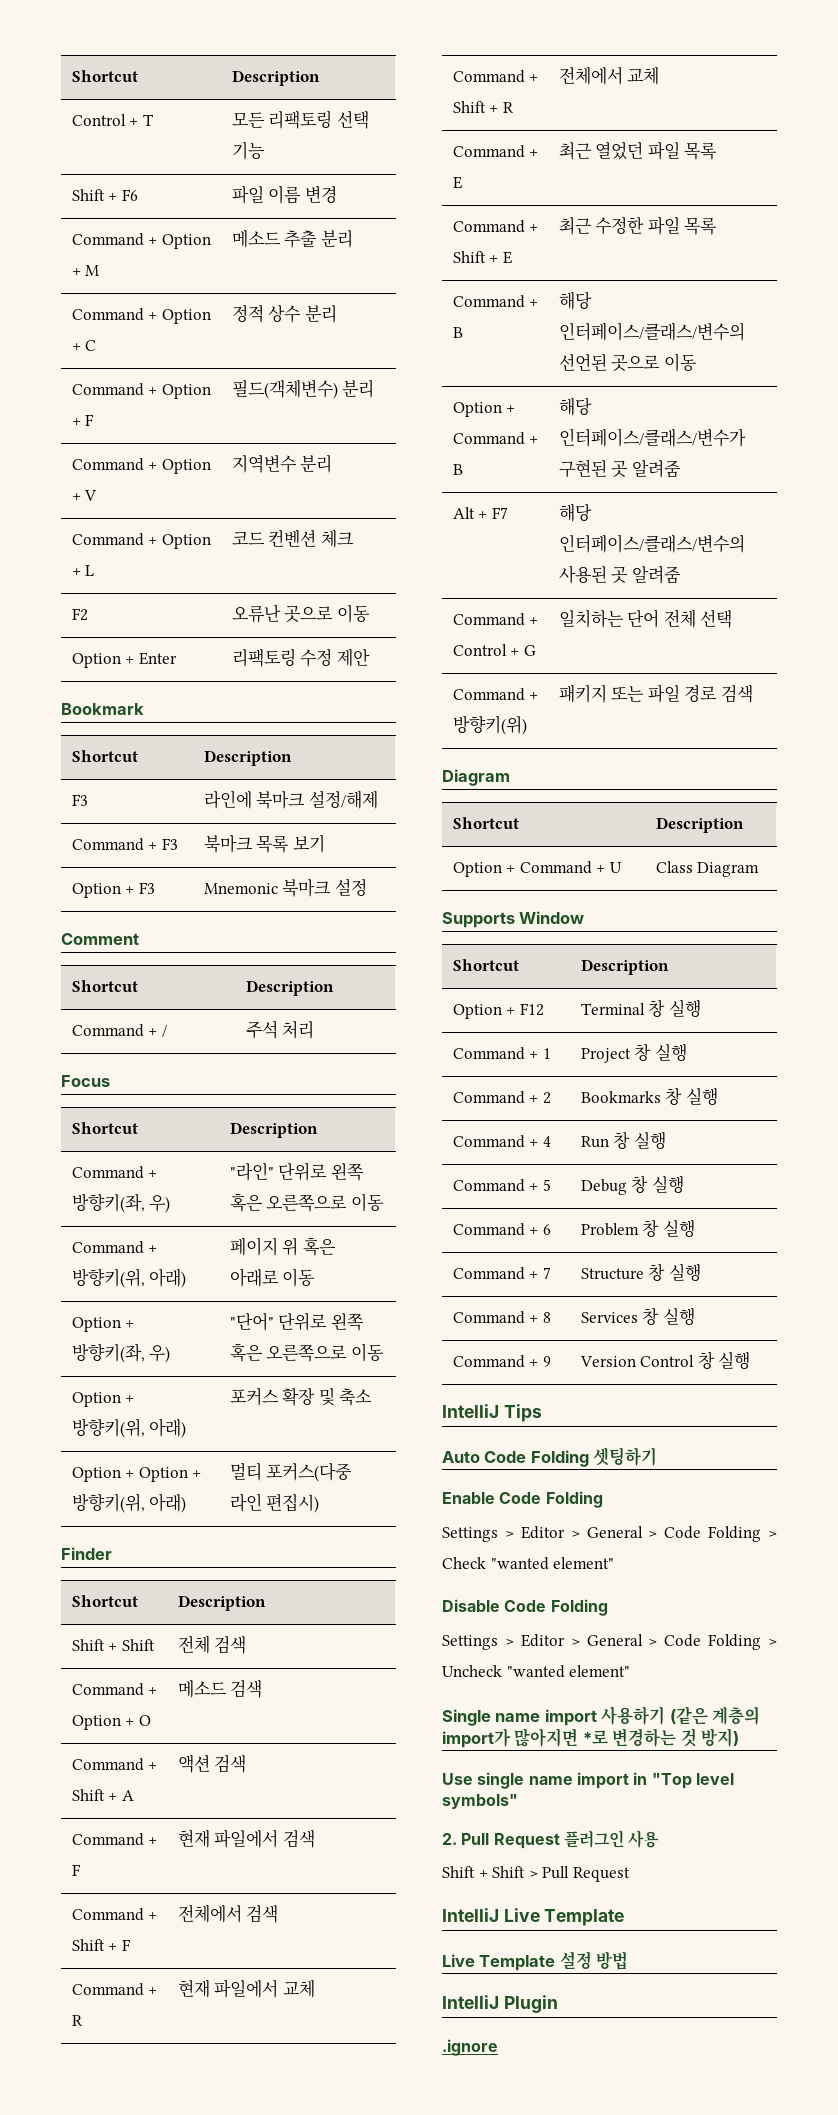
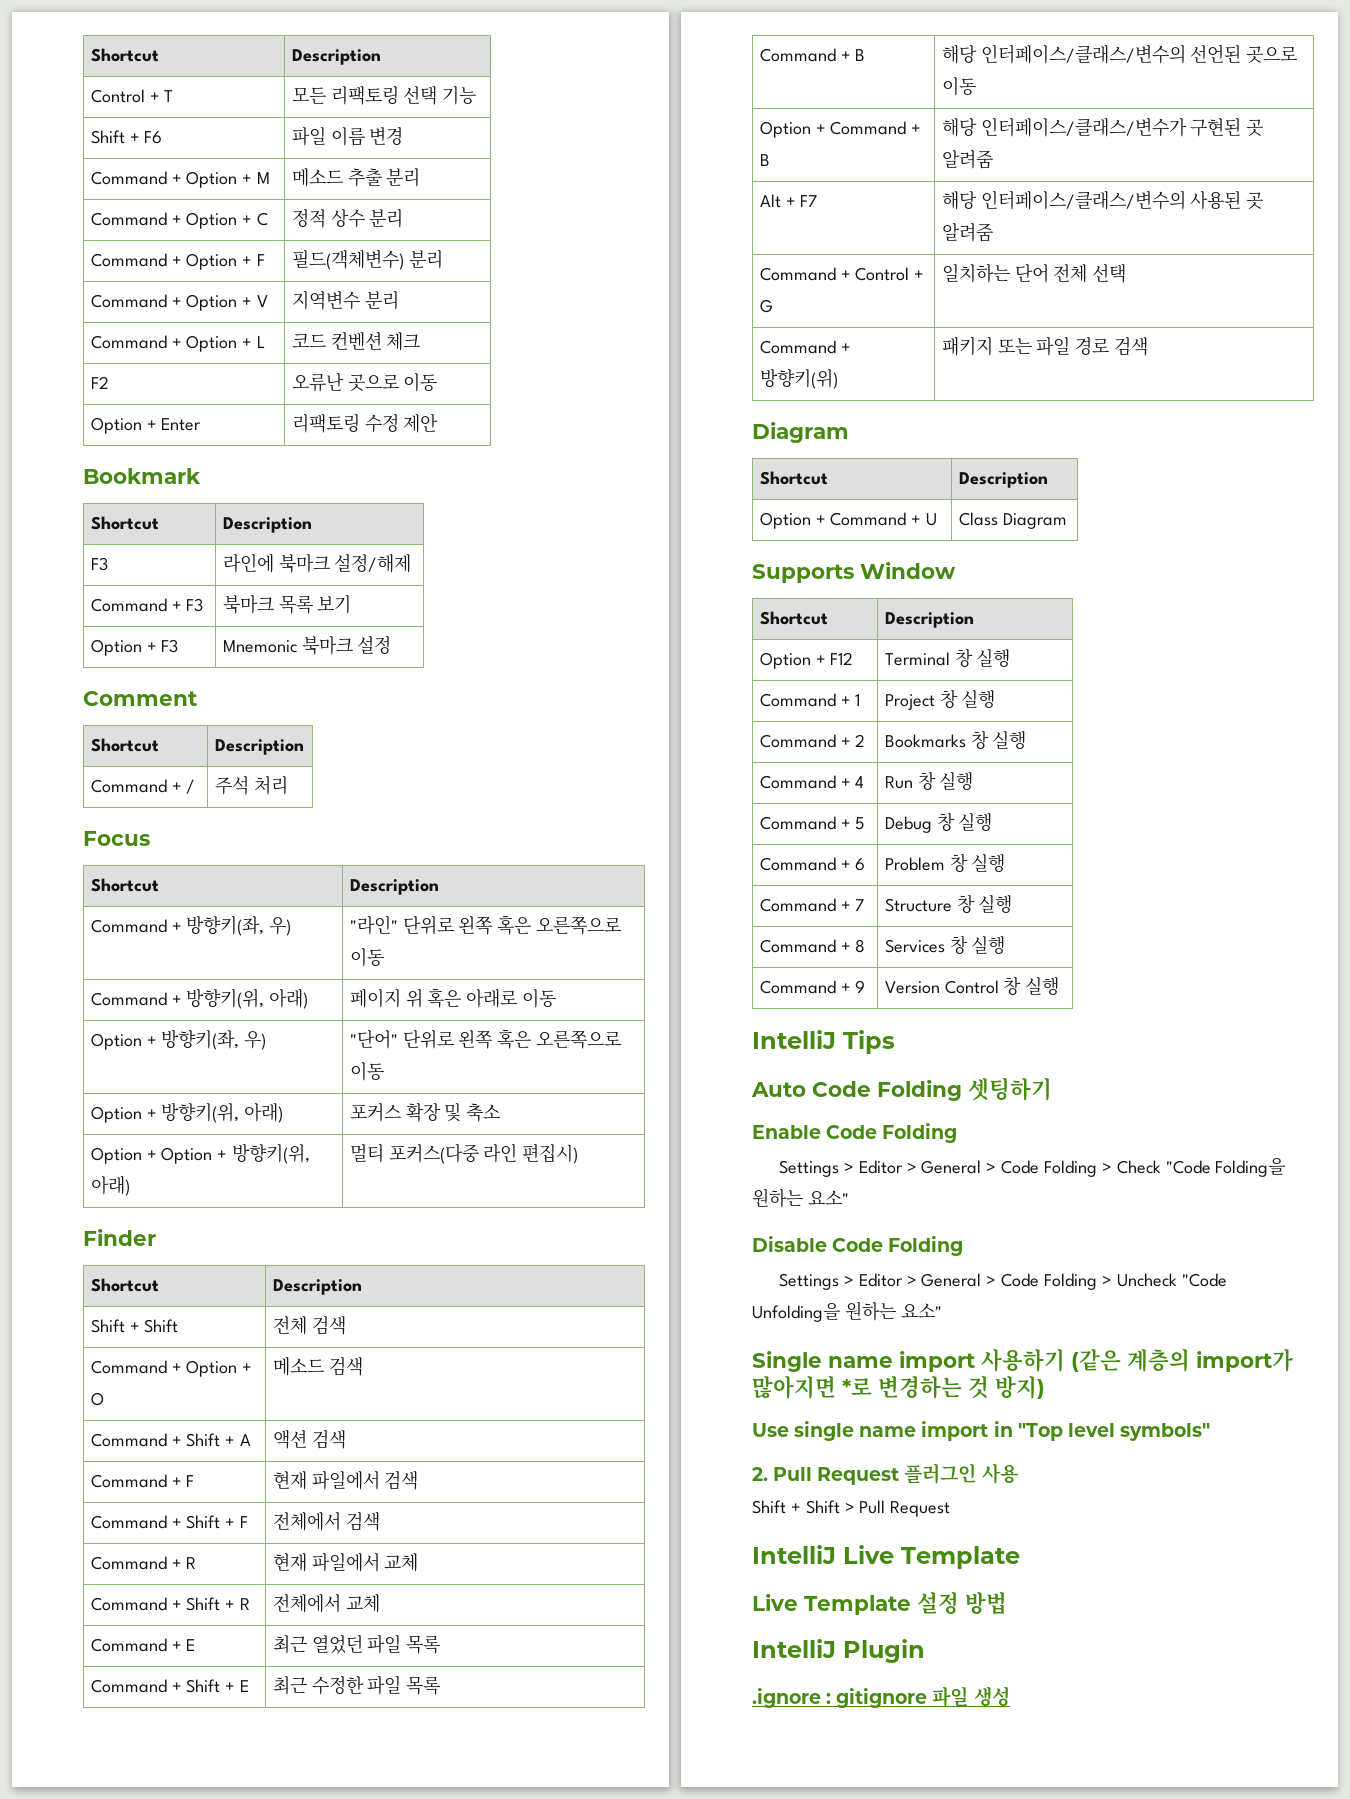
[490,1557,615,1570] "wanted element" -> [1165,1158,1286,1177] [752,1188,849,1208] "Code Folding을 원하는 요소"
[506,1665,631,1678] "wanted element" -> [1181,1273,1227,1287] [752,1301,942,1322] "Code Unfolding을 원하는 요소"
(498, 2047) none -> [826,1686,1010,1708] : gitignore 파일 생성

